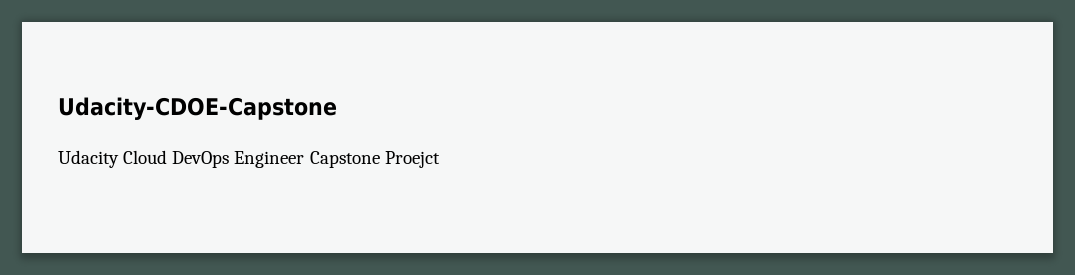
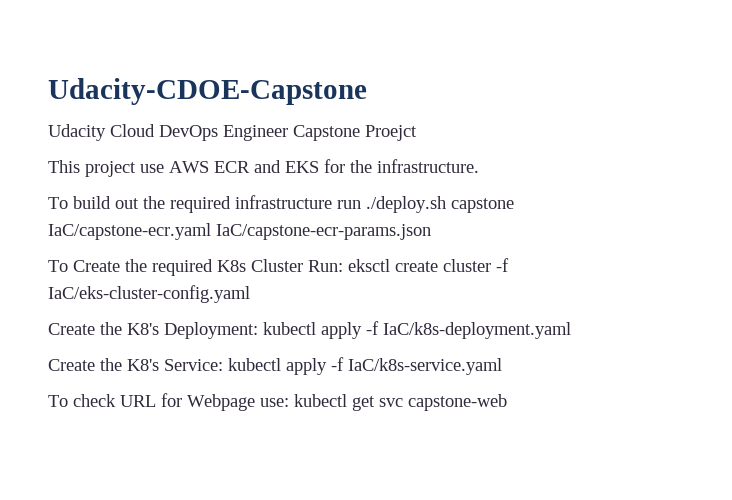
(440, 159) none -> [48,159,479,177] [48,195,514,213] [48,223,431,240] [48,258,509,276] [48,285,250,303] [48,321,571,339] [48,357,502,375] [48,393,507,411] // This project use AWS ECR and EKS for the infrastructure. // To build out the required infrastructure run ./deploy.sh capstone IaC/capstone-ecr.yaml IaC/capstone-ecr-params.json // To Create the required K8s Cluster Run: eksctl create cluster -f IaC/eks-cluster-config.yaml // Create the K8's Deployment: kubectl apply -f IaC/k8s-deployment.yaml // Create the K8's Service: kubectl apply -f IaC/k8s-service.yaml // To check URL for Webpage use: kubectl get svc capstone-web

